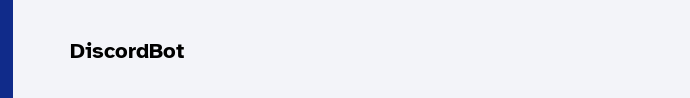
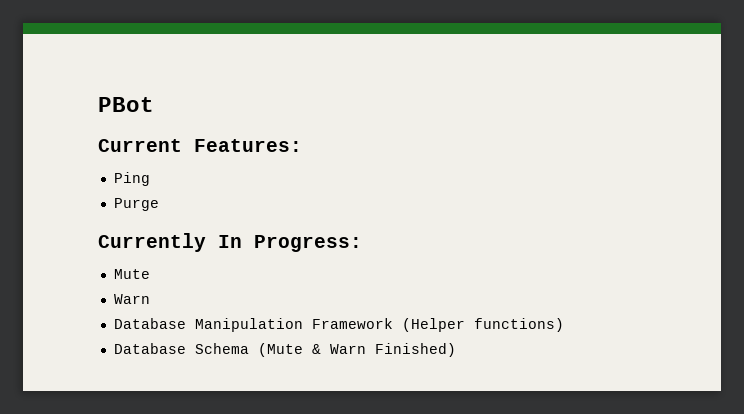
[70,42,184,58] DiscordBot -> [98,97,154,112] [98,139,302,152] [113,172,150,186] [113,198,159,211] [98,233,362,252] [113,269,150,279] [113,294,150,304] [113,318,564,332] [113,343,456,357] PBot // Current Features: // Ping // Purge // Currently In Progress: // Mute // Warn // Database Manipulation Framework (Helper functions) // Database Schema (Mute & Warn Finished)

